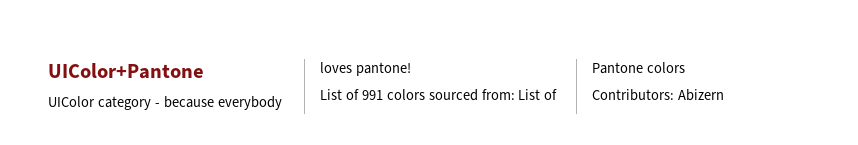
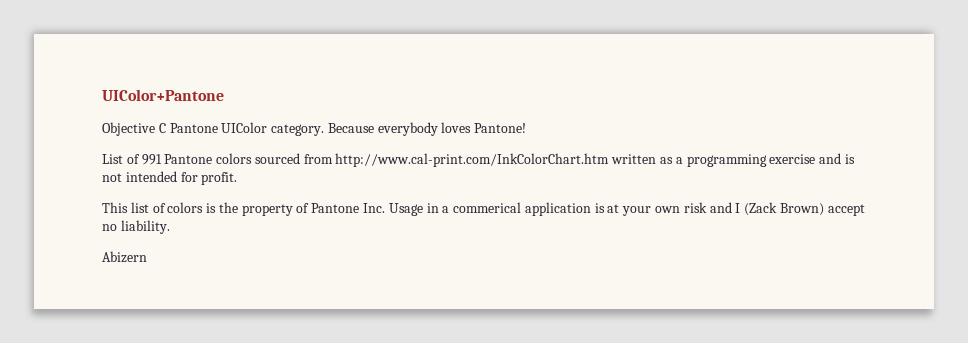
[48,96,214,110] UIColor category - because -> [102,122,374,136] Objective C Pantone UIColor category. Because
[355,62,411,76] pantone! -> [474,123,527,133] Pantone!
(383, 95) none -> [164,154,213,164] Pantone
[481,89,558,100] [592,62,685,74] [592,89,674,101] from: List of Pantone colors // Contributors: -> [303,153,855,167] [102,171,238,185] [102,202,865,216] [102,220,170,234] from http://www.cal-print.com/InkColorChart.htm written as a programming exercise and is not intended for profit. // This list of colors is the property of Pantone Inc. Usage in a commerical application is at your own risk and I (Zack Brown) accept no liability. //

